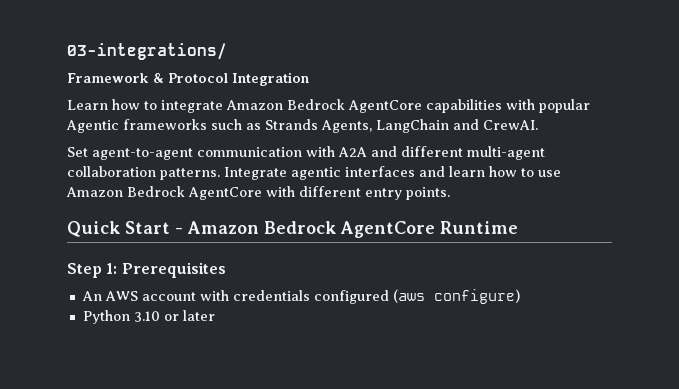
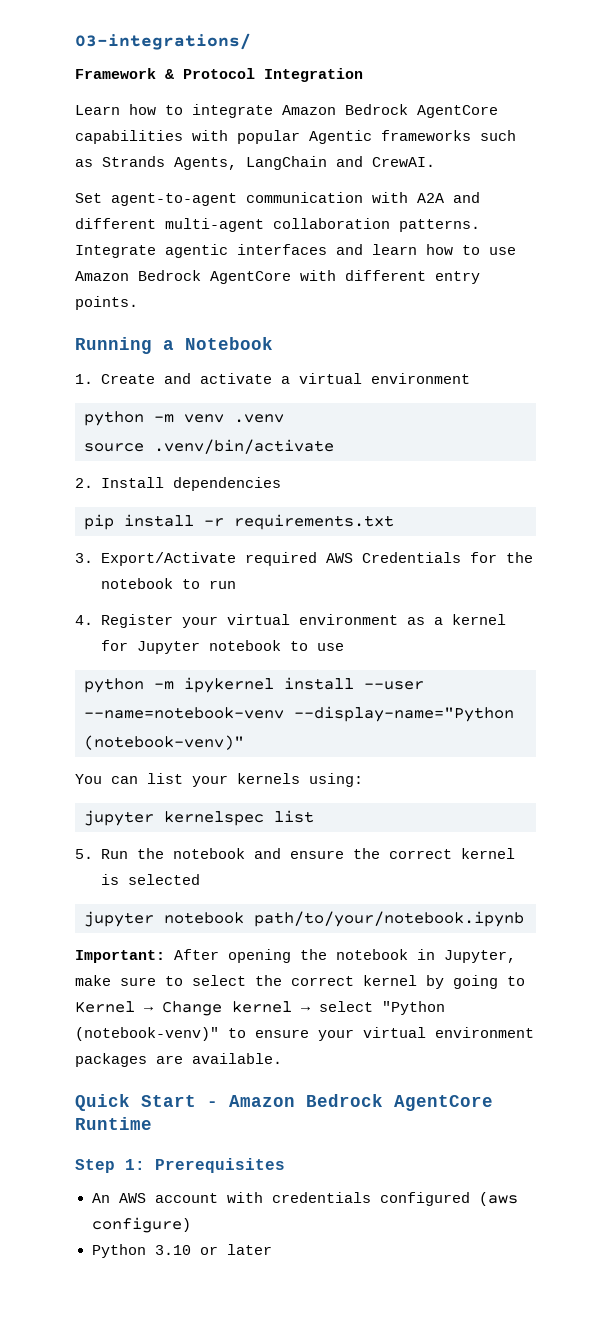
(450, 193) none -> [75,337,273,354] [75,373,471,384] [84,411,284,426] [84,439,334,454] [75,477,282,491] [84,514,394,530] [75,552,534,566] [101,578,237,589] [75,614,507,628] [101,640,345,654] [84,677,424,693] [84,706,514,722] [84,735,244,750] [75,773,363,787] [84,810,314,826] [75,848,516,859] [101,874,201,885] [84,911,524,927] [75,949,516,963] [75,975,525,989] [75,1001,445,1016] [75,1027,534,1041] [75,1053,282,1067] // Running a Notebook // 1. Create and activate a virtual environment // python -m venv .venv // source .venv/bin/activate // 2. Install dependencies // pip install -r requirements.txt // 3. Export/Activate required AWS Credentials for the notebook to run // 4. Register your virtual environment as a kernel for Jupyter notebook to use // python -m ipykernel install --user --name=notebook-venv --display-name="Python (notebook-venv)" // You can list your kernels using: // jupyter kernelspec list // 5. Run the notebook and ensure the correct kernel is selected // jupyter notebook path/to/your/notebook.ipynb // Important: After opening the notebook in Jupyter, make sure to select the correct kernel by going to Kernel → Change kernel → select "Python (notebook-venv)" to ensure your virtual environment packages are available.

